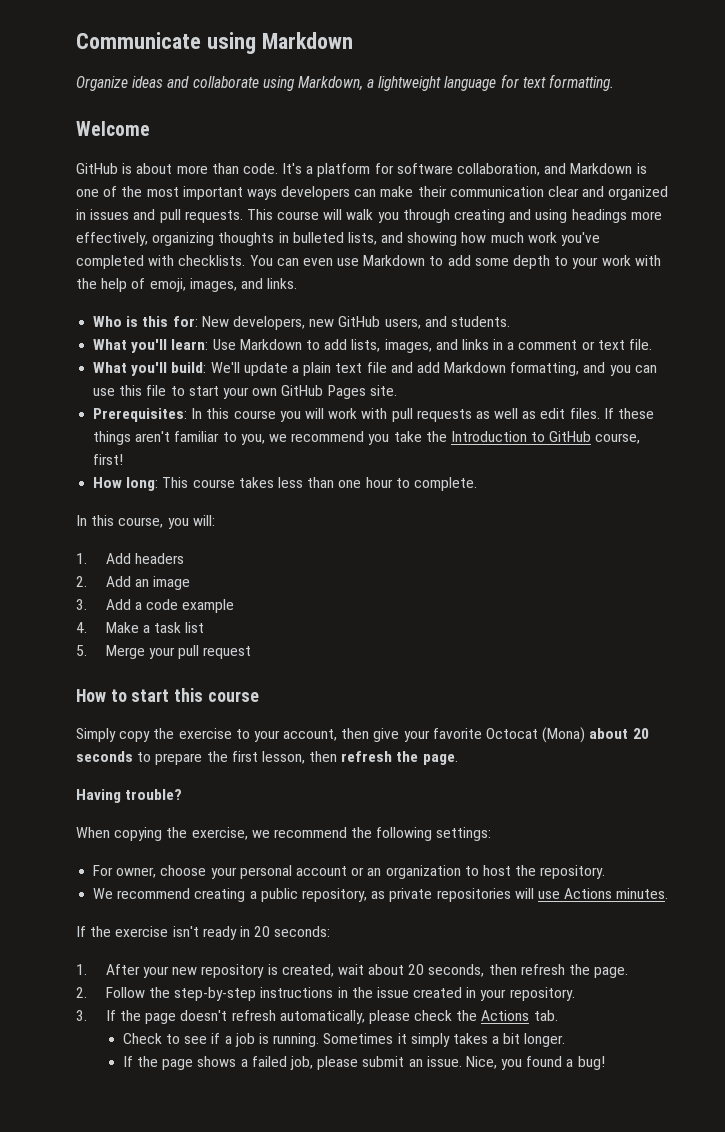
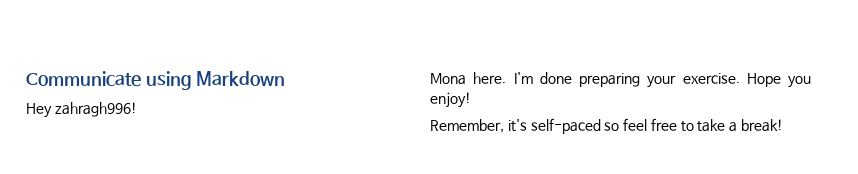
[76,74,615,91] [76,121,150,136] [76,163,647,177] [76,186,669,200] [76,209,662,223] [76,232,601,246] [76,255,661,269] [76,278,298,292] [93,316,510,330] [93,339,653,353] [93,362,657,376] [93,385,397,399] [93,408,655,422] [93,431,641,445] [93,454,124,465] [93,477,477,491] [76,515,215,529] [76,553,185,564] [76,576,191,590] [76,599,235,613] [76,622,205,633] [76,645,252,659] [76,688,259,702] [76,727,649,743] [76,751,458,765] [76,789,183,803] [76,827,492,841] [93,865,606,879] [93,888,669,902] [76,926,331,940] [76,964,629,978] [76,987,575,1001] [76,1010,558,1024] [122,1033,566,1047] [122,1056,605,1070] Organize ideas and collaborate using Markdown, a lightweight language for text formatting. // Welcome // GitHub is about more than code. It's a platform for software collaboration, and Markdown is one of the most important ways developers can make their communication clear and organized in issues and pull requests. This course will walk you through creating and using headings more effectively, organizing thoughts in bulleted lists, and showing how much work you've completed with checklists. You can even use Markdown to add some depth to your work with the help of emoji, images, and links. // Who is this for: New developers, new GitHub users, and students. // What you'll learn: Use Markdown to add lists, images, and links in a comment or text file. // What you'll build: We'll update a plain text file and add Markdown formatting, and you can use this file to start your own GitHub Pages site. // Prerequisites: In this course you will work with pull requests as well as edit files. If these things aren't familiar to you, we recommend you take the Introduction to GitHub course, first! // How long: This course takes less than one hour to complete. // In this course, you will: // 1. Add headers // 2. Add an image // 3. Add a code example // 4. Make a task list // 5. Merge your pull request // How to start this course // Simply copy the exercise to your account, then give your favorite Octocat (Mona) about 20 seconds to prepare the first lesson, then refresh the page. // Having trouble? // When copying the exercise, we recommend the following settings: // For owner, choose your personal account or an organization to host the repository. // We recommend creating a public repository, as private repositories will use Actions minutes. // If the exercise isn't ready in 20 seconds: // 1. After your new repository is created, wait about 20 seconds, then refresh the page. // 2. Follow the step-by-step instructions in the issue created in your repository. // 3. If the page doesn't refresh automatically, please check the Actions tab. // Check to see if a job is running. Sometimes it simply takes a bit longer. // If the page shows a failed job, please submit an issue. Nice, you found a bug! -> [26,102,137,118] [430,72,811,88] [430,92,471,108] [430,118,784,134] Hey zahragh996! // Mona here. I'm done preparing your exercise. Hope you enjoy! // Remember, it's self-paced so feel free to take a break!

